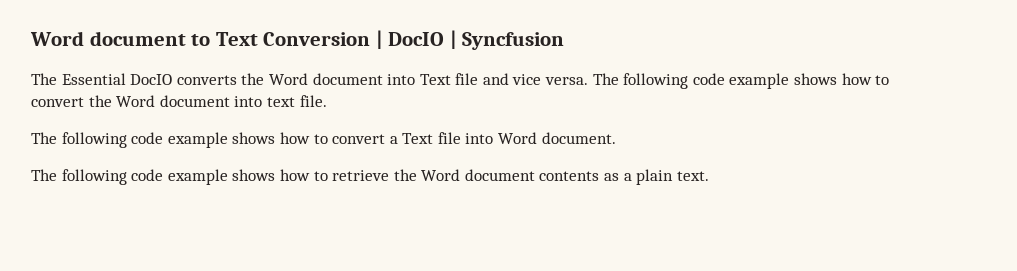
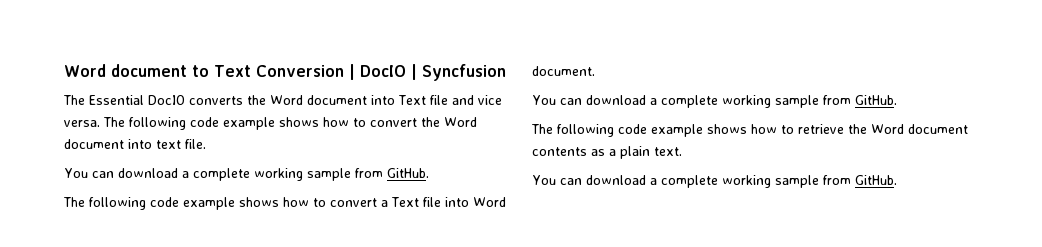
(327, 101) none -> [64,168,429,181] // You can download a complete working sample from GitHub.
(616, 138) none -> [532,95,897,108] // You can download a complete working sample from GitHub.
(709, 176) none -> [532,175,897,188] // You can download a complete working sample from GitHub.

